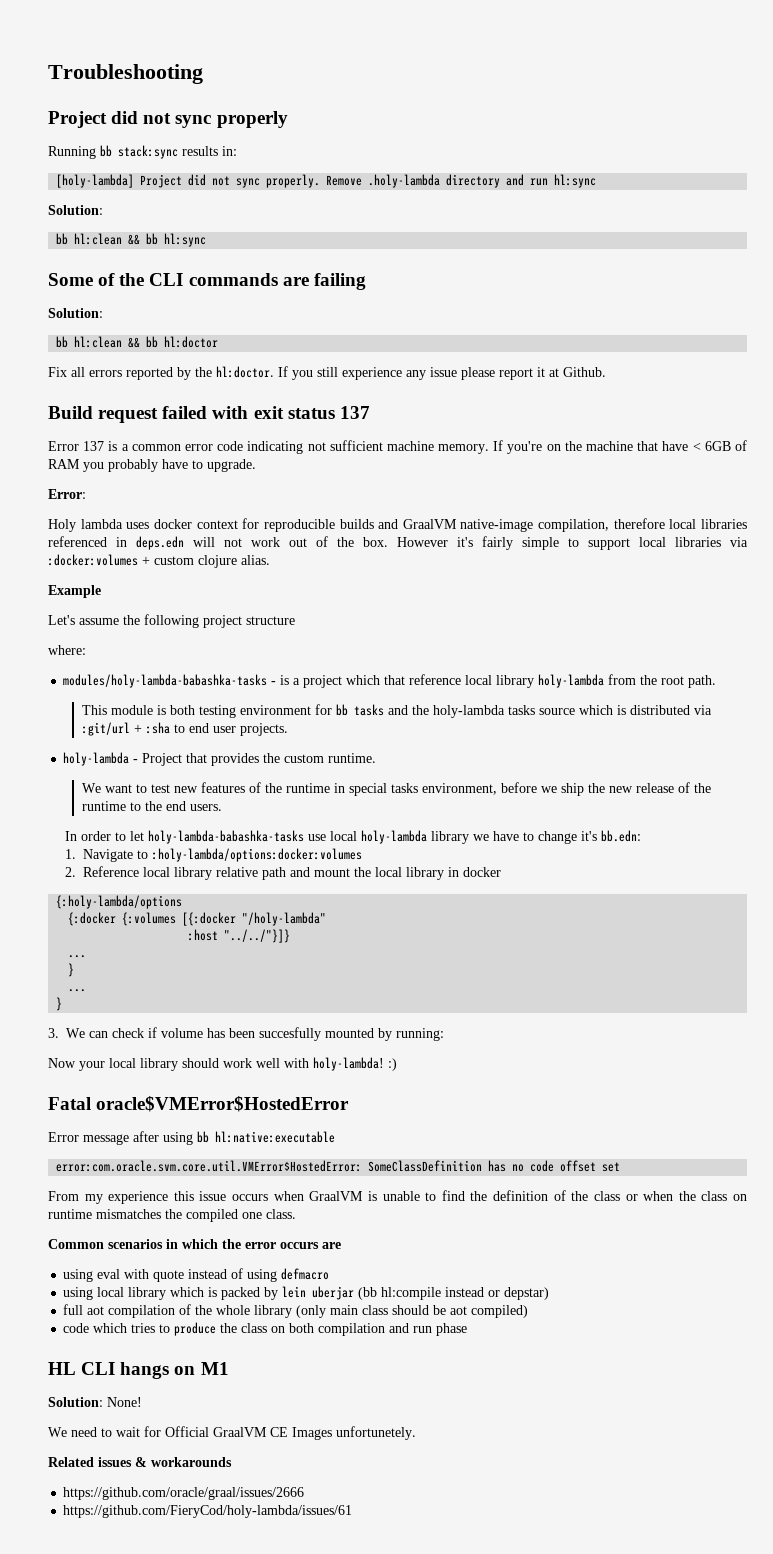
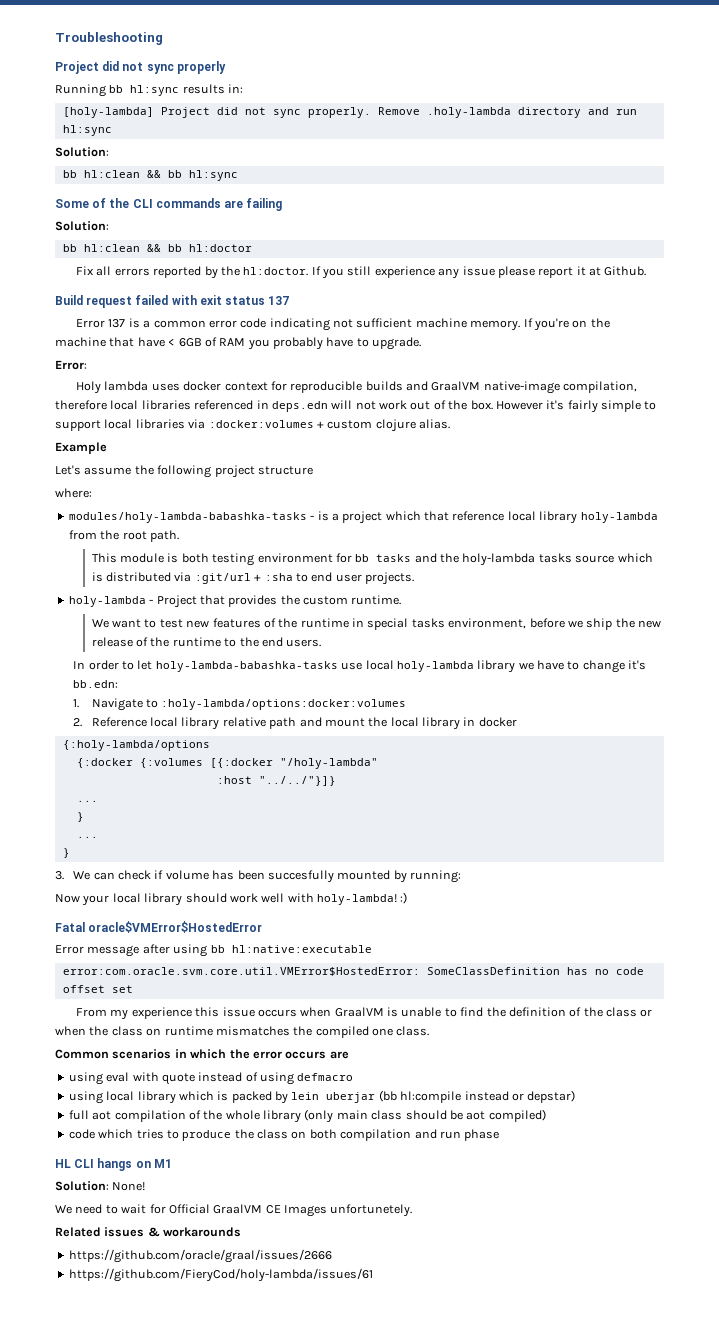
[118,145,178,159] stack:sync -> [130,85,180,96] hl:sync

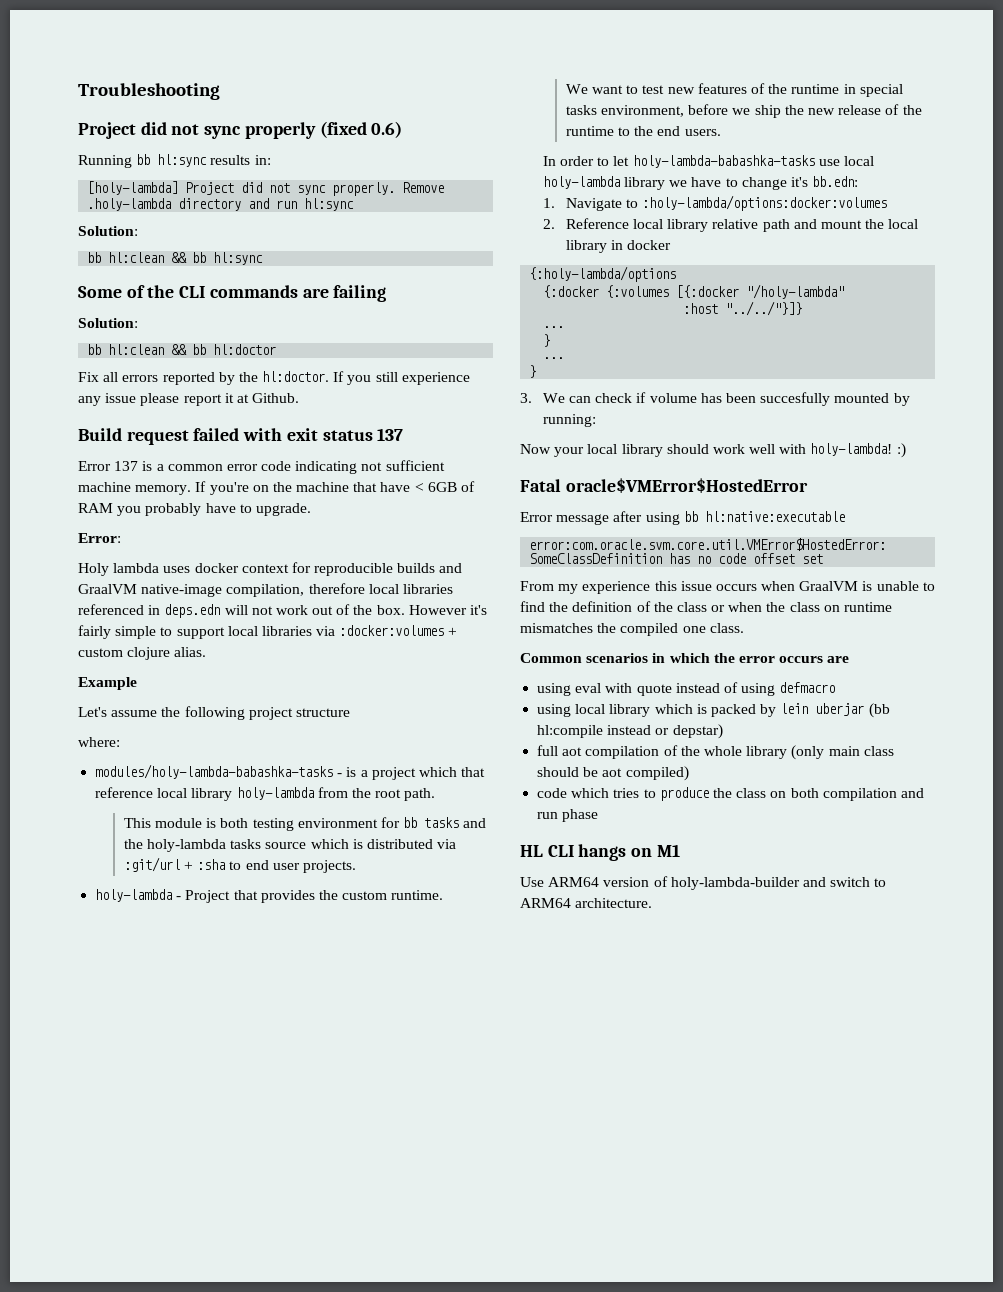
(226, 67) none -> [319,121,403,138] (fixed 0.6)
[55,1181,146,1191] [55,1204,413,1217] [55,1227,242,1237] [68,1249,332,1263] [68,1268,373,1282] Solution: None! // We need to wait for Official GraalVM CE Images unfortunetely. // Related issues & workarounds // https://github.com/oracle/graal/issues/2666 // https://github.com/FieryCod/holy-lambda/issues/61 -> [520,876,887,890] [520,898,653,908] Use ARM64 version of holy-lambda-builder and switch to ARM64 architecture.

